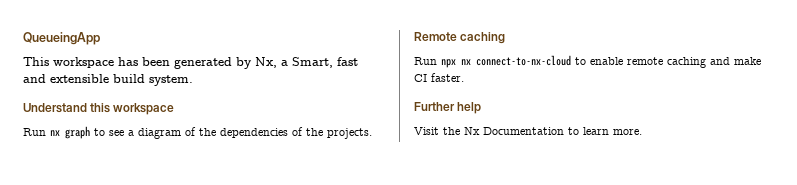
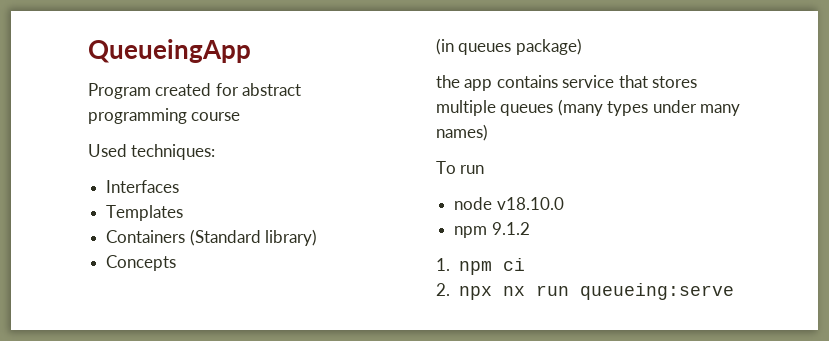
[23,57,358,69] [23,74,193,86] [23,103,175,115] [23,126,372,139] [414,32,506,44] [414,55,761,68] [414,73,464,82] [414,102,482,114] [414,127,642,135] This workspace has been generated by Nx, a Smart, fast and extensible build system. // Understand this workspace // Run nx graph to see a diagram of the dependencies of the projects. // Remote caching // Run npx nx connect-to-nx-cloud to enable remote caching and make CI faster. // Further help // Visit the Nx Documentation to learn more. -> [88,83,302,99] [88,108,241,124] [88,144,216,160] [106,180,180,193] [106,205,184,221] [106,229,318,246] [106,255,177,271] [436,38,582,55] [436,75,698,91] [436,99,741,116] [436,124,488,141] [436,161,485,174] [454,197,564,210] [454,222,530,238] [436,258,526,275] [436,283,735,300] Program created for abstract programming course // Used techniques: // Interfaces // Templates // Containers (Standard library) // Concepts // (in queues package) // the app contains service that stores multiple queues (many types under many names) // To run // node v18.10.0 // npm 9.1.2 // 1. npm ci // 2. npx nx run queueing:serve

